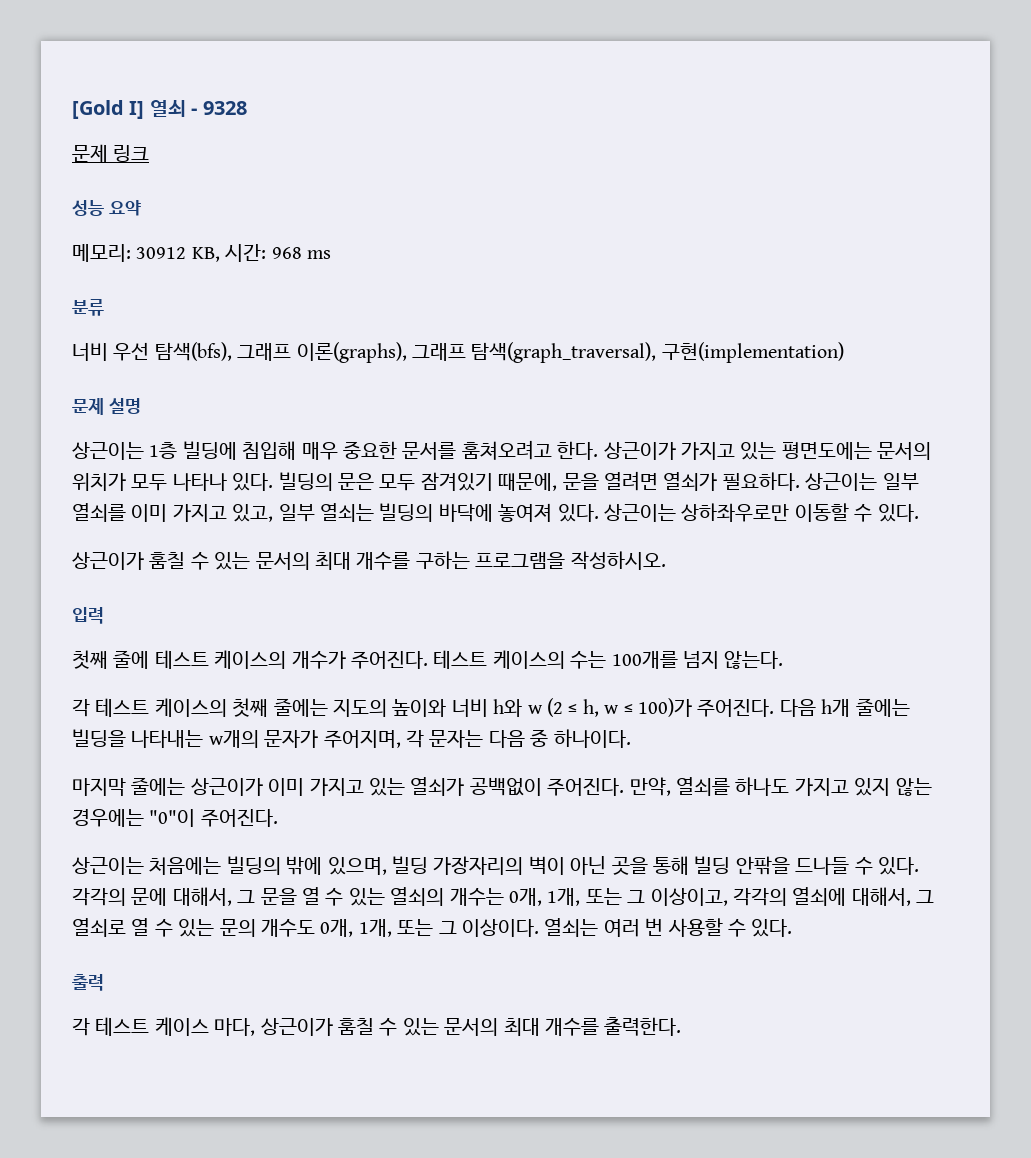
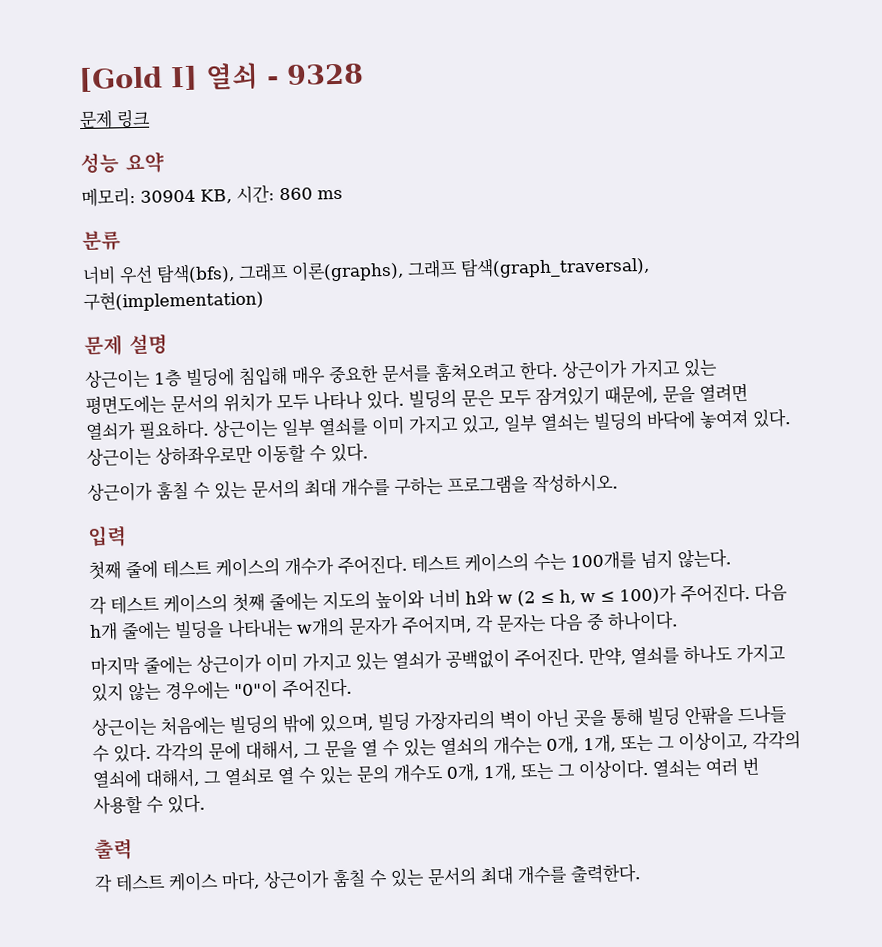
[136,247,187,259] 30912 -> [140,189,196,203] 30904
[271,247,302,259] 968 -> [279,187,313,201] 860

